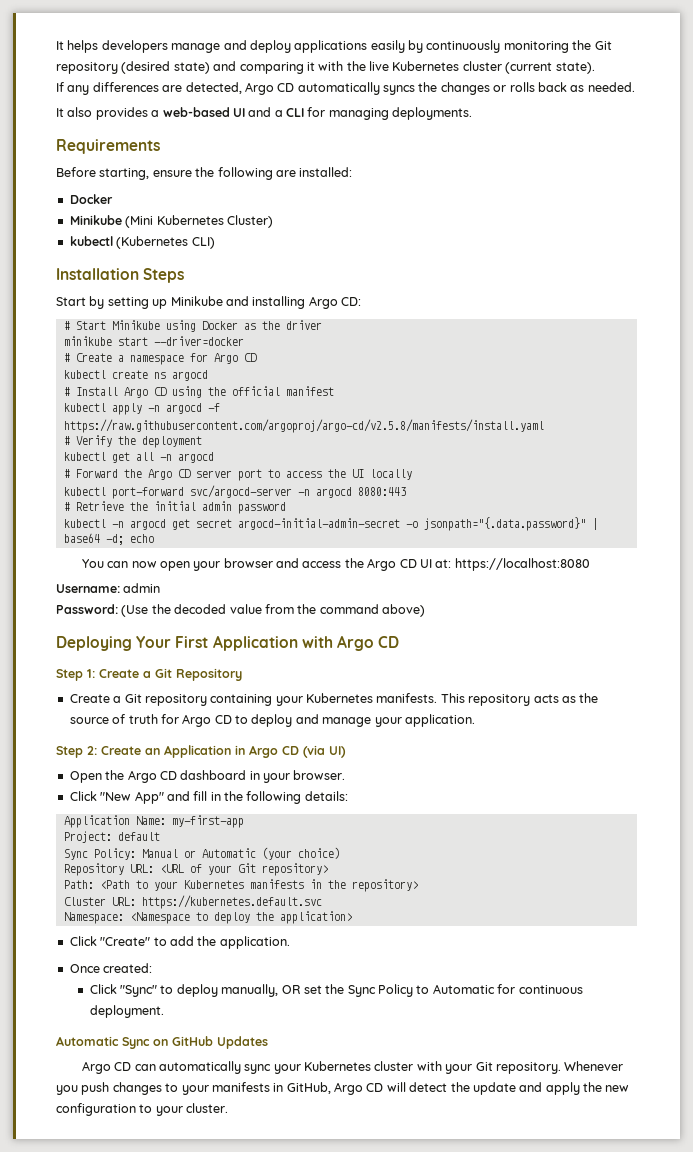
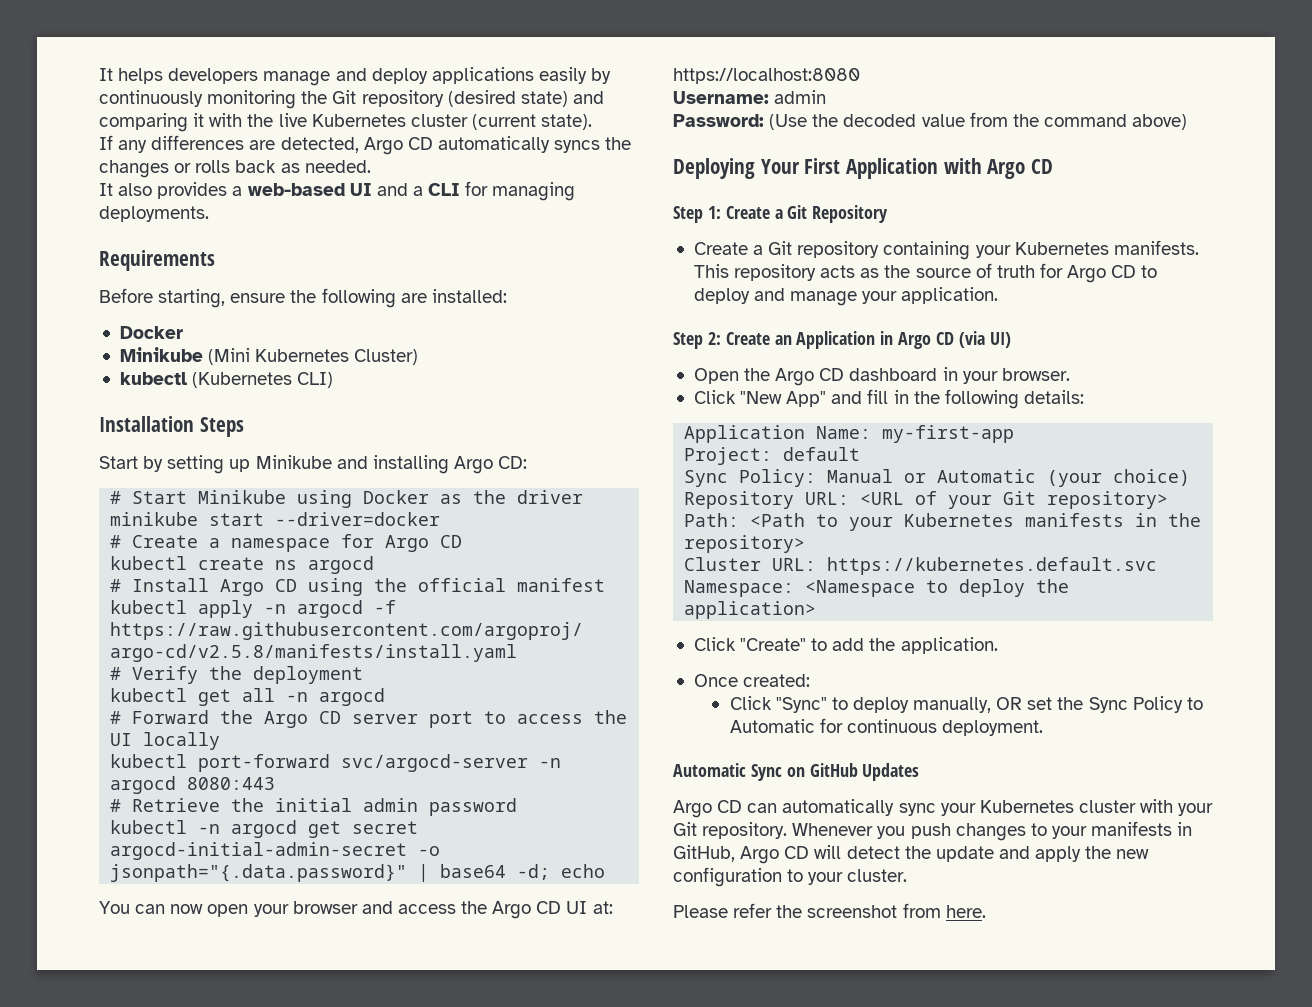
(229, 1108) none -> [673,903,986,918] // Please refer the screenshot from here.

